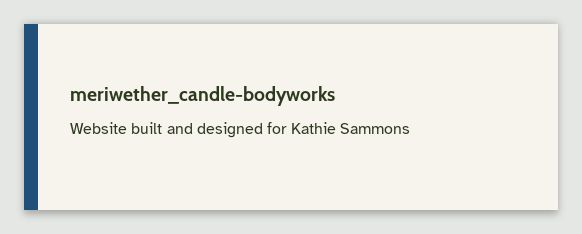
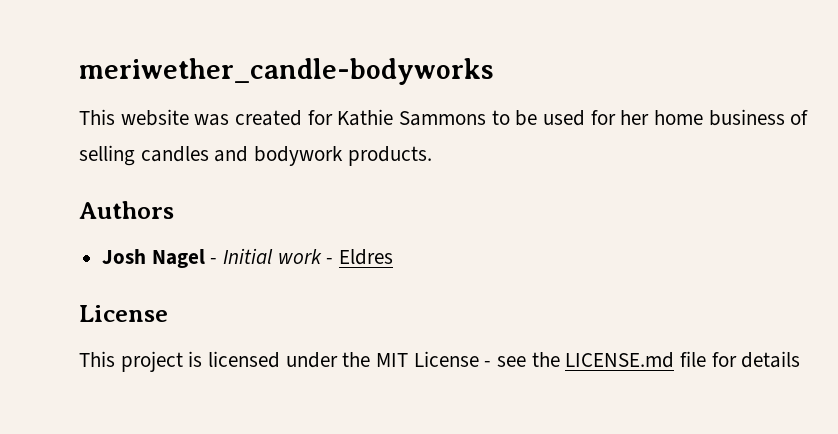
[70,122,410,138] Website built and designed for Kathie Sammons -> [79,109,809,126] [79,145,432,166] [79,201,174,219] [102,248,394,268] [79,305,168,322] [79,351,801,372] This website was created for Kathie Sammons to be used for her home business of selling candles and bodywork products. // Authors // Josh Nagel - Initial work - Eldres // License // This project is licensed under the MIT License - see the LICENSE.md file for details

